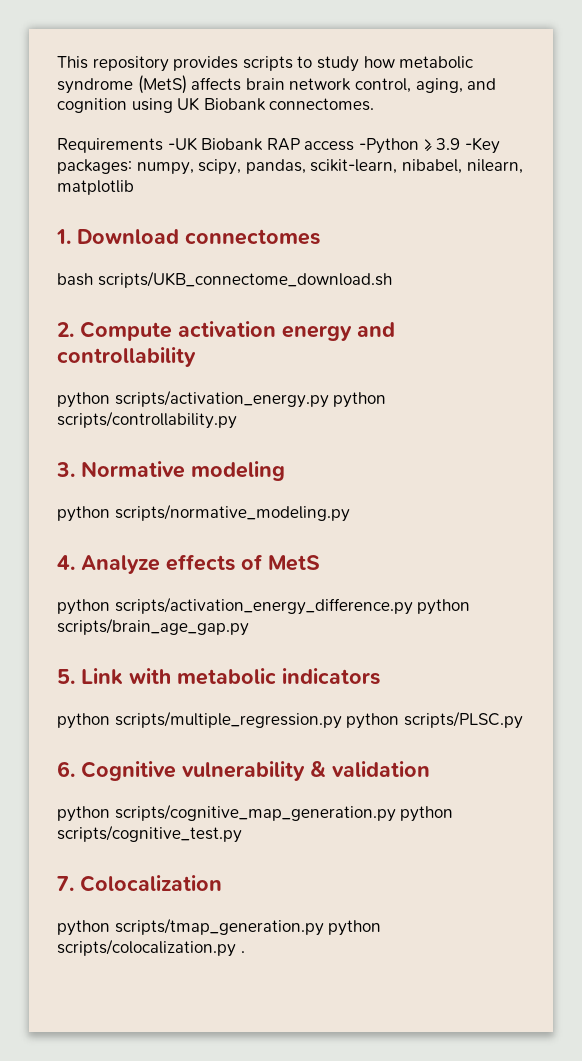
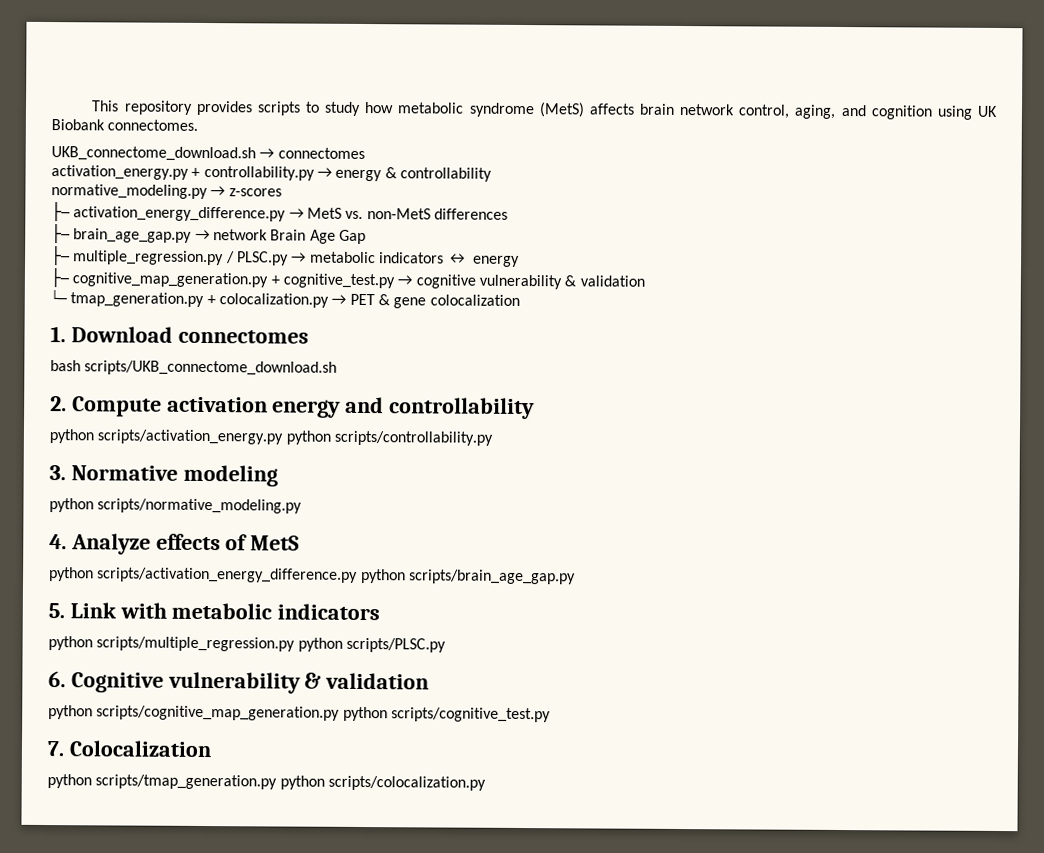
[57,137,500,154] [57,159,523,175] [57,180,134,195] Requirements -UK Biobank RAP access -Python ≥ 3.9 -Key packages: numpy, scipy, pandas, scikit-learn, nibabel, nilearn, matplotlib -> [51,146,365,162] [51,165,492,182] [51,184,282,200] [51,201,508,222] [51,223,366,245] [51,245,520,267] [50,267,645,290] [50,289,520,309] UKB_connectome_download.sh → connectomes // activation_energy.py + controllability.py → energy & controllability // normative_modeling.py → z-scores // ├─ activation_energy_difference.py → MetS vs. non-MetS differences // ├─ brain_age_gap.py → network Brain Age Gap // ├─ multiple_regression.py / PLSC.py → metabolic indicators ↔ energy // ├─ cognitive_map_generation.py + cognitive_test.py → cognitive vulnerability & validation // └─ tmap_generation.py + colocalization.py → PET & gene colocalization
[240,951,245,953] . -> (486, 783) none

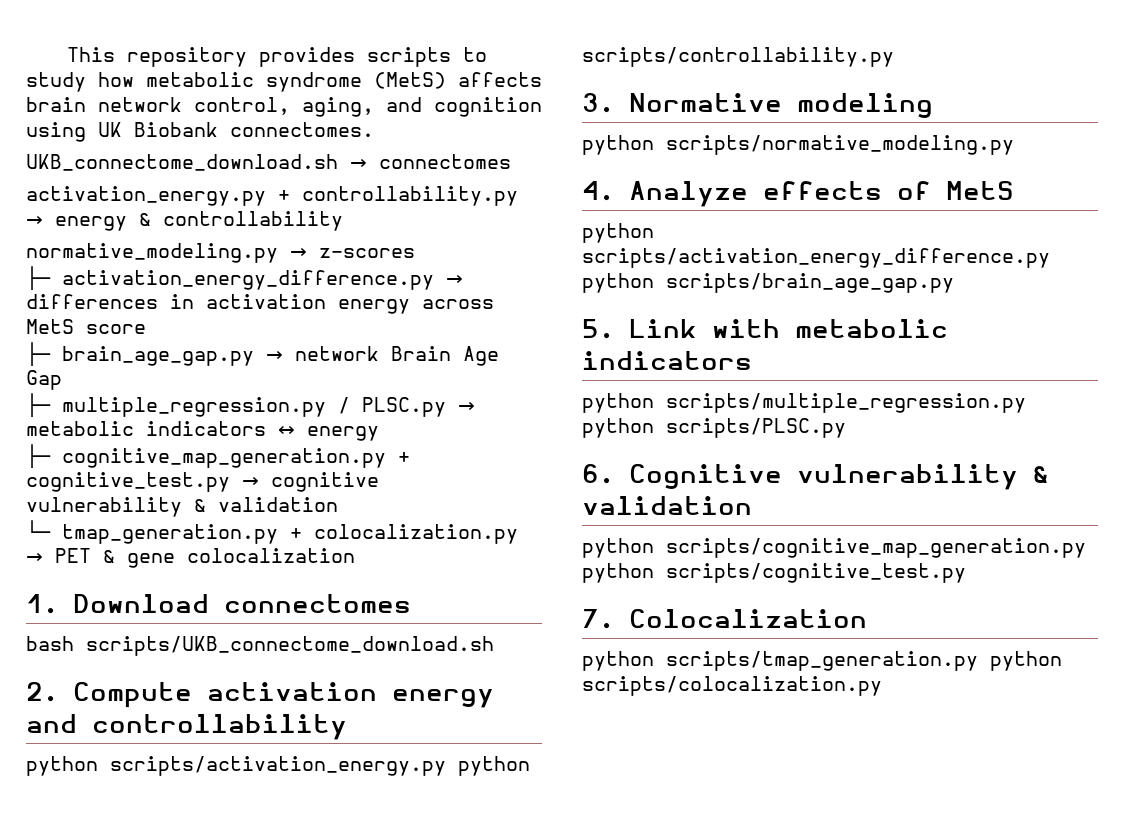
[306,207,508,220] MetS vs. non-MetS differences -> [26,294,494,314] [26,319,146,334] differences in activation energy across MetS score

